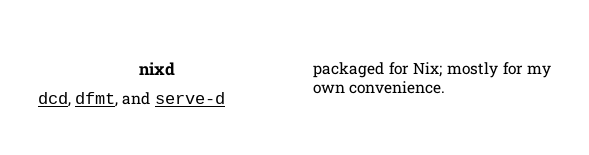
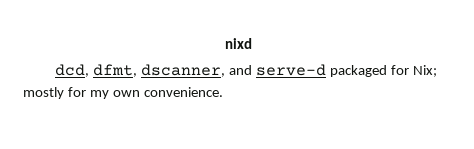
(119, 99) none -> [141,64,226,77] dscanner,

